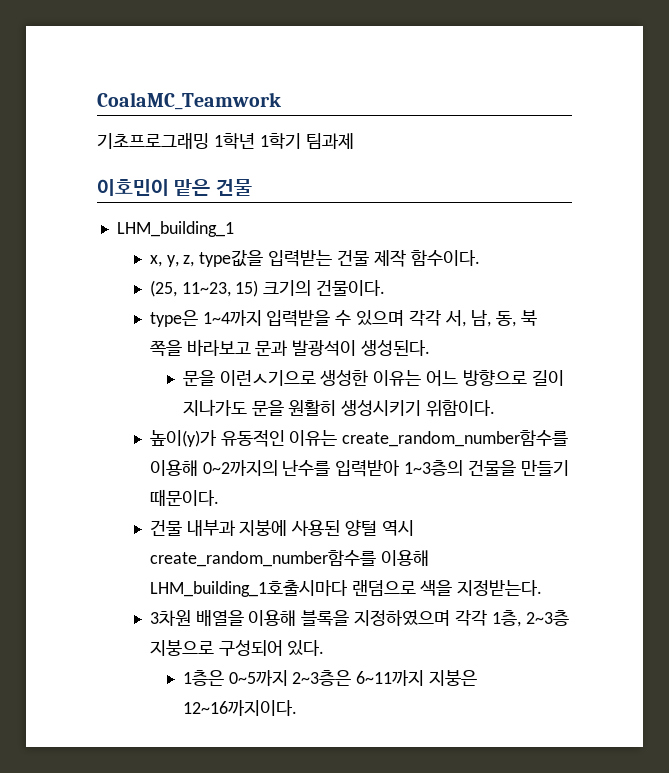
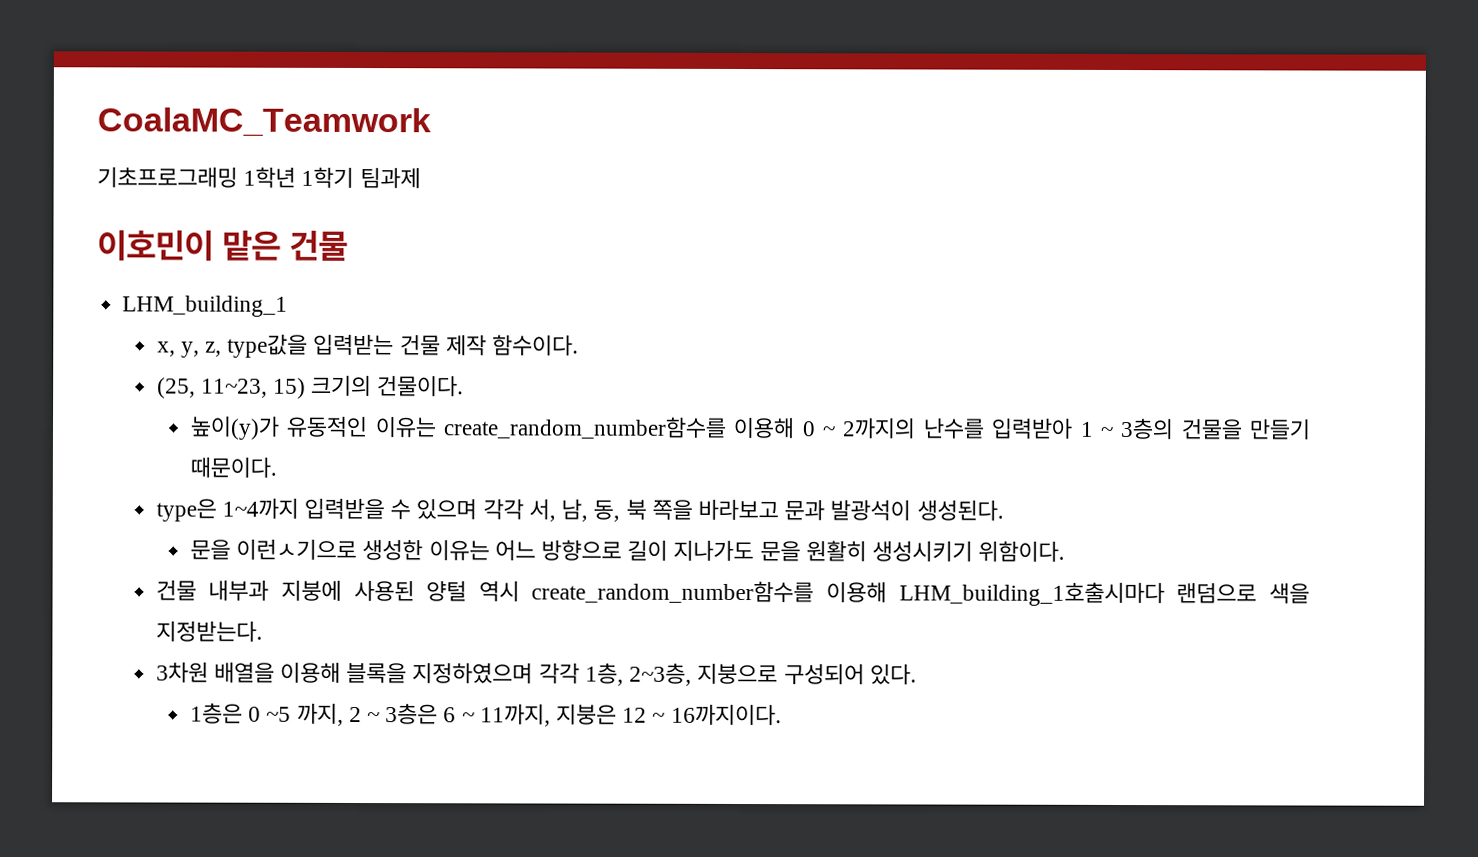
(386, 288) none -> [189,415,1311,440] [189,456,277,478] // 높이(y)가 유동적인 이유는 create_random_number함수를 이용해 0 ~ 2까지의 난수를 입력받아 1 ~ 3층의 건물을 만들기 때문이다.
[149,430,569,447] [149,460,569,477] [149,489,219,506] // 높이(y)가 유동적인 이유는 create_random_number함수를 이용해 0~2까지의 난수를 입력받아 1~3층의 건물을 만들기 때문이다. -> (1066, 551) none
[525,610,569,626] 2~3층 -> [629,662,693,686] 2~3층,
[228,670,478,686] [182,700,297,716] 0~5까지 2~3층은 6~11까지 지붕은 12~16까지이다. -> [248,702,782,727] 0 ~5 까지, 2 ~ 3층은 6 ~ 11까지, 지붕은 12 ~ 16까지이다.

